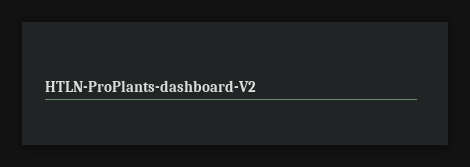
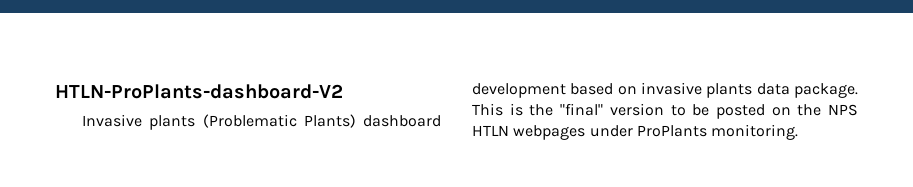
(256, 86) none -> [82,114,441,130] [472,82,858,98] [472,103,858,119] [472,124,799,140] // Invasive plants (Problematic Plants) dashboard development based on invasive plants data package. This is the "final" version to be posted on the NPS HTLN webpages under ProPlants monitoring.

